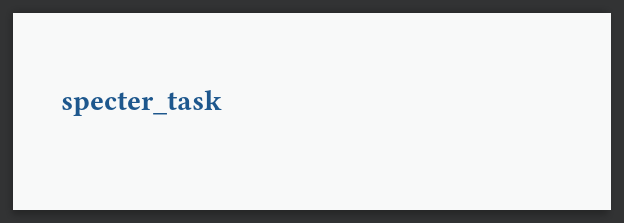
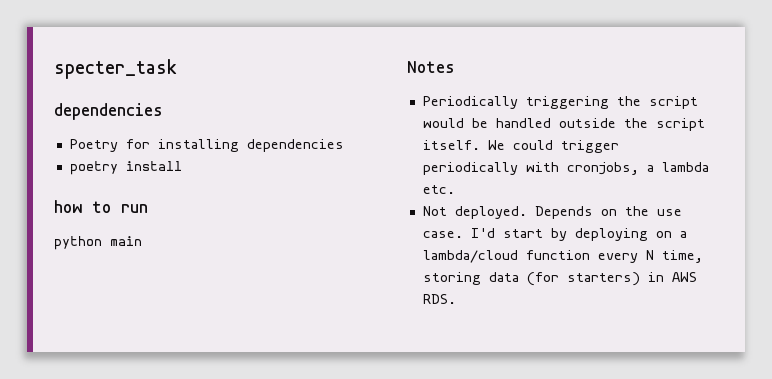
(222, 103) none -> [54,103,163,120] [69,139,344,152] [69,161,182,175] [54,200,148,213] [54,236,142,250] [407,61,455,73] [422,96,698,109] [422,118,705,131] [422,140,619,153] [422,162,709,175] [422,185,455,194] [422,206,682,219] [422,228,687,241] [422,250,703,263] [422,272,697,286] [422,294,456,304] // dependencies // Poetry for installing dependencies // poetry install // how to run // python main // Notes // Periodically triggering the script would be handled outside the script itself. We could trigger periodically with cronjobs, a lambda etc. // Not deployed. Depends on the use case. I'd start by deploying on a lambda/cloud function every N time, storing data (for starters) in AWS RDS.

